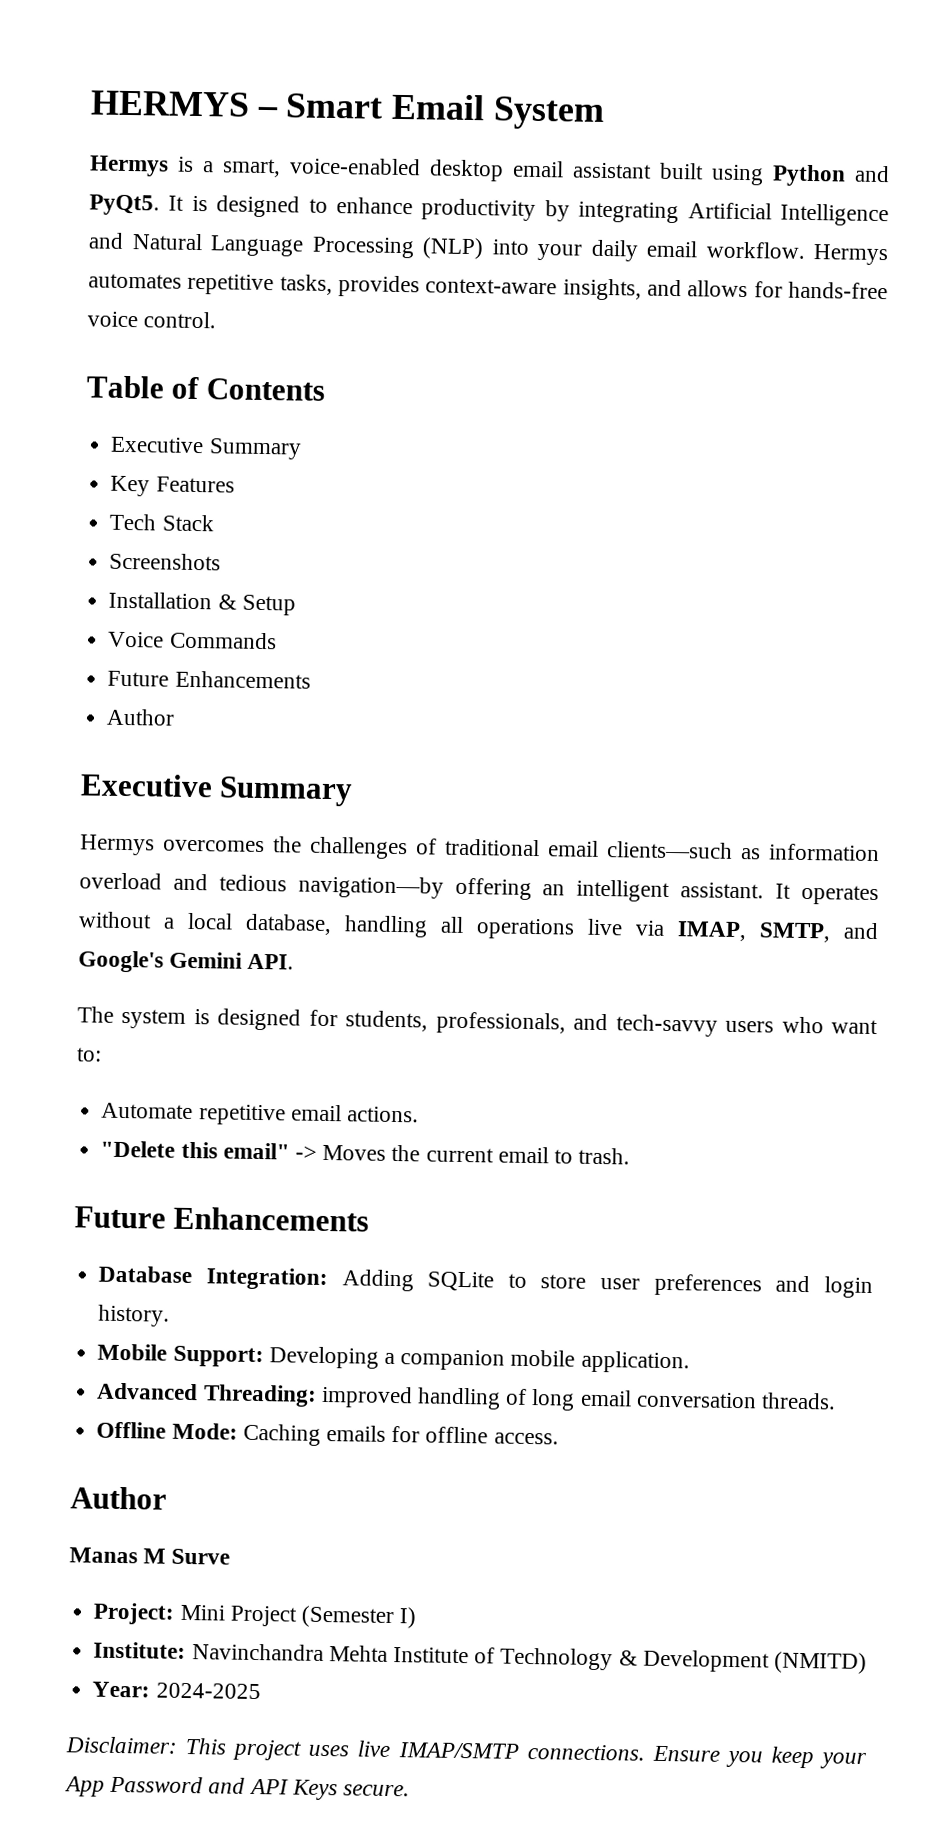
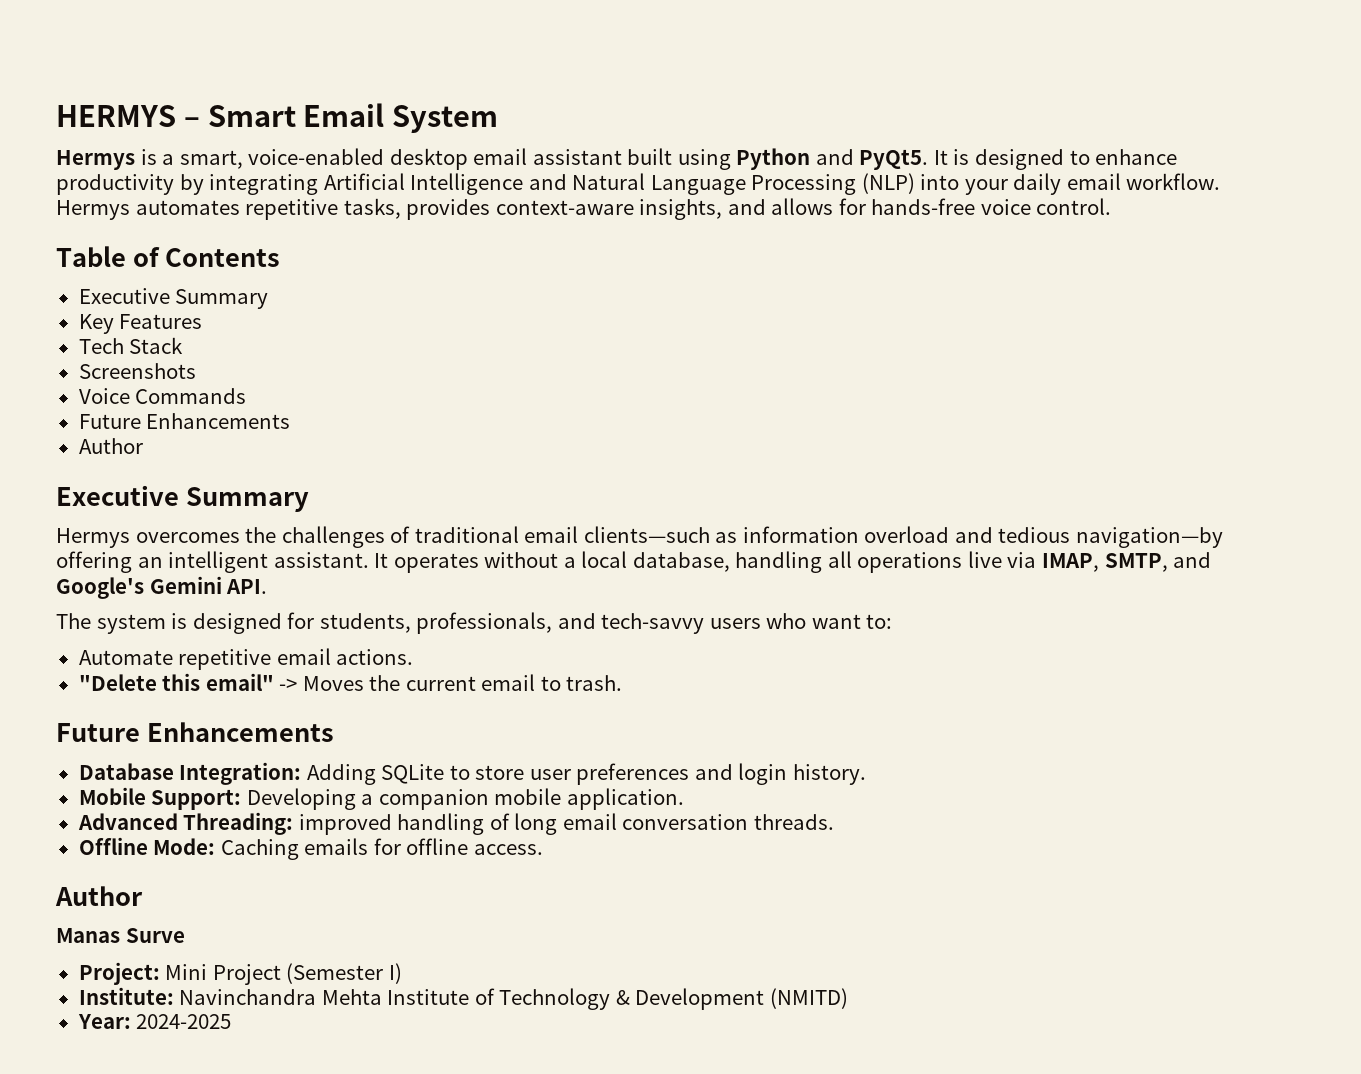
[108,591,296,616] // Installation & Setup -> (196, 371) none
[143,1548,167,1564] M -> (120, 935) none
[65,1736,868,1769] [64,1775,411,1801] // Disclaimer: This project uses live IMAP/SMTP connections. Ensure you keep your App Password and API Keys secure. -> (232, 1021) none

